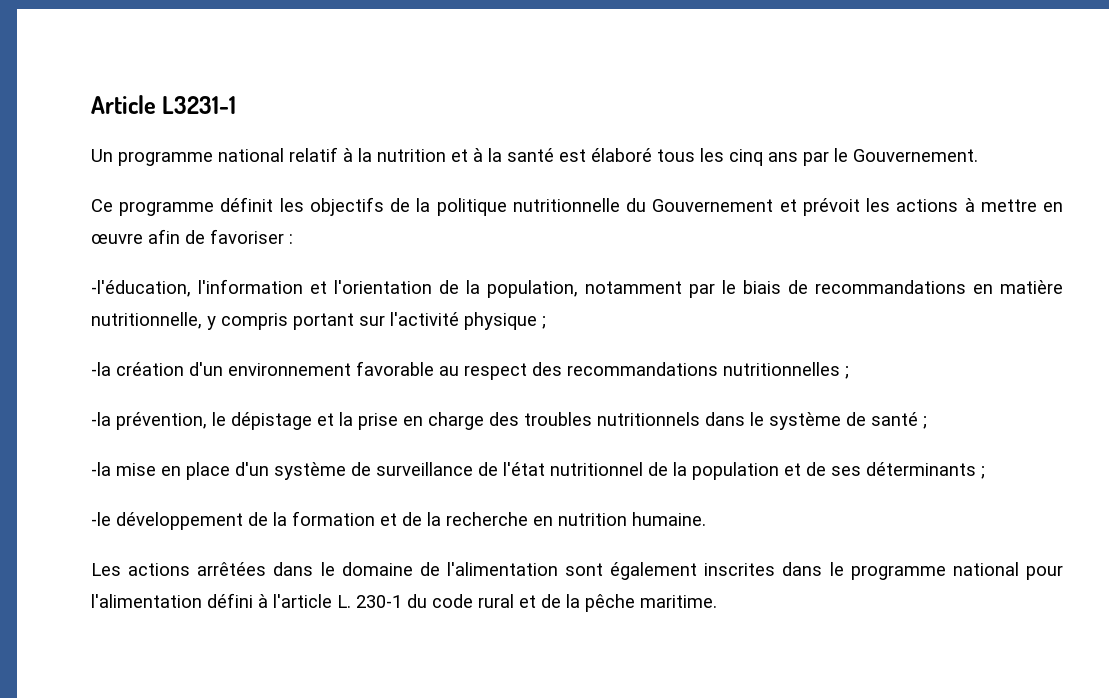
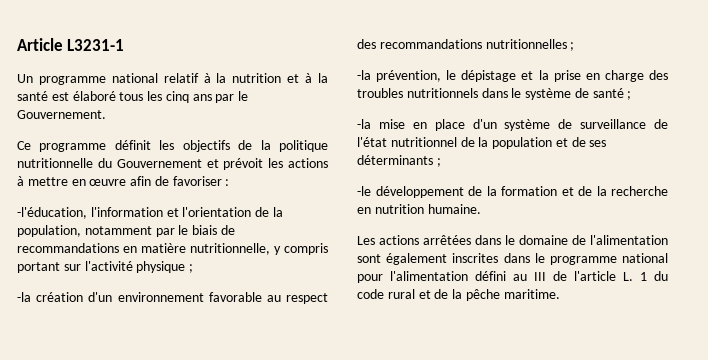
[258,594,268,608] à -> [513,271,567,281] au III de
[356,595,402,608] 230-1 -> [640,272,647,281] 1

